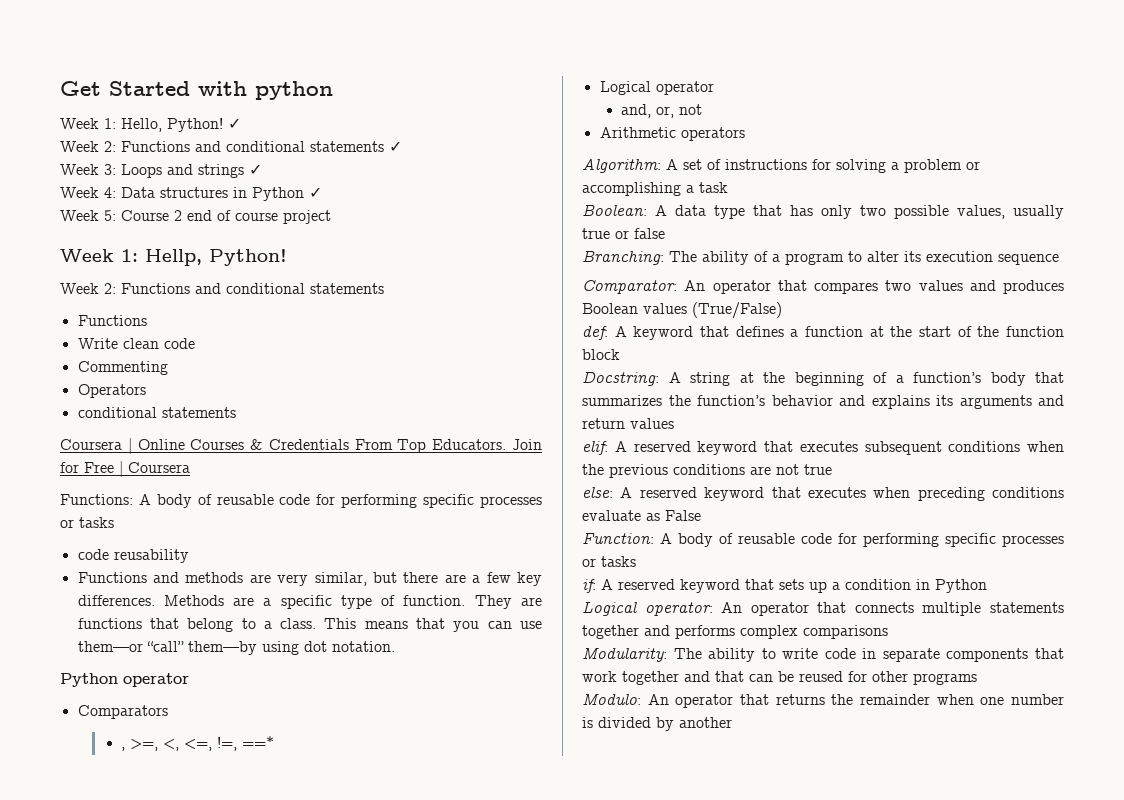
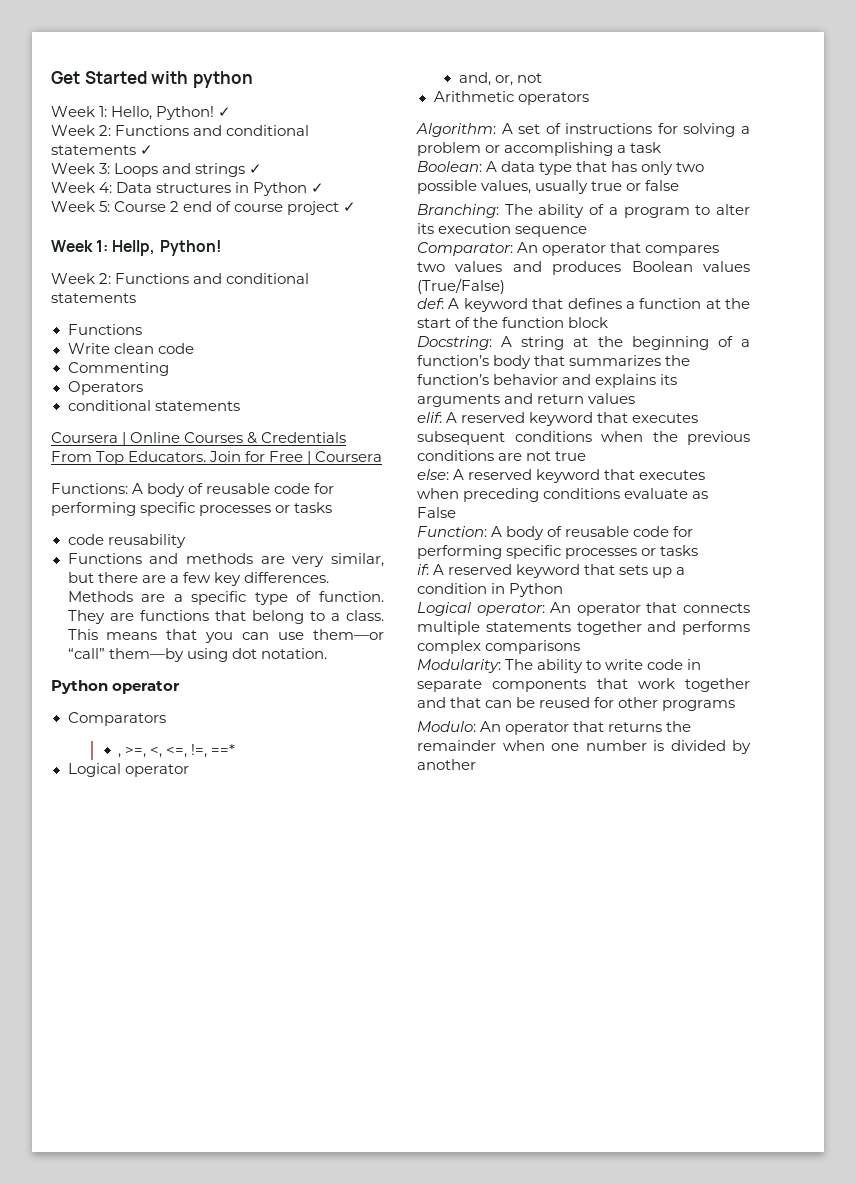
(331, 217) none -> [343,202,357,212] ✓

